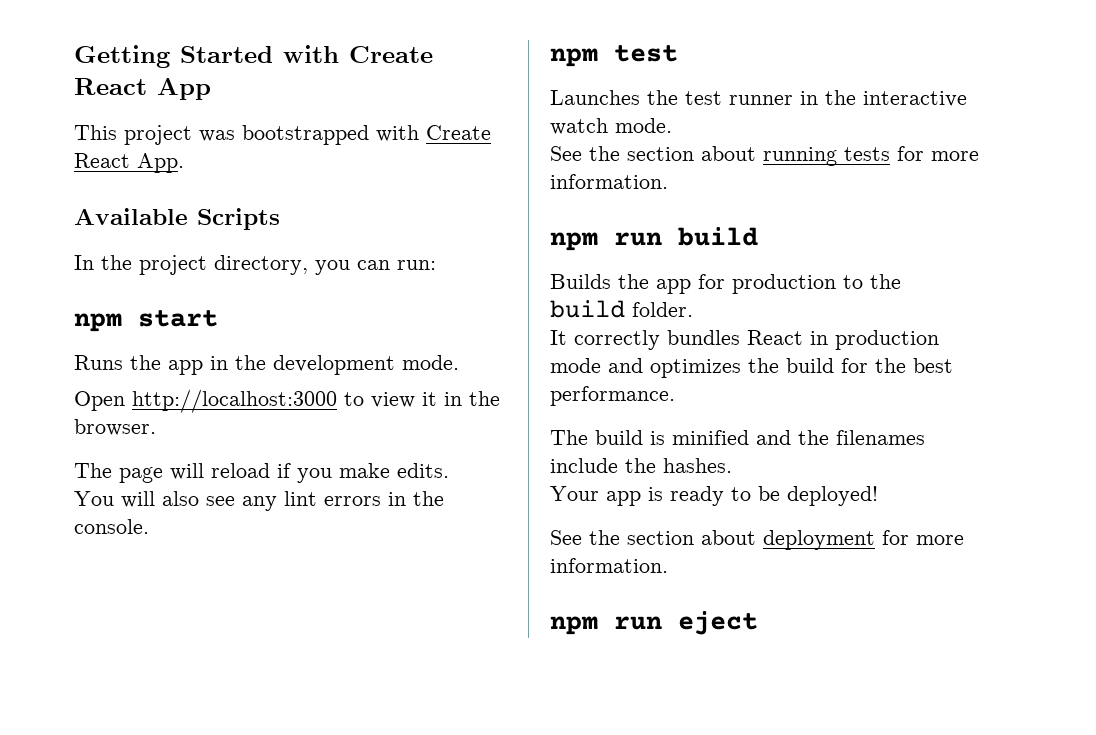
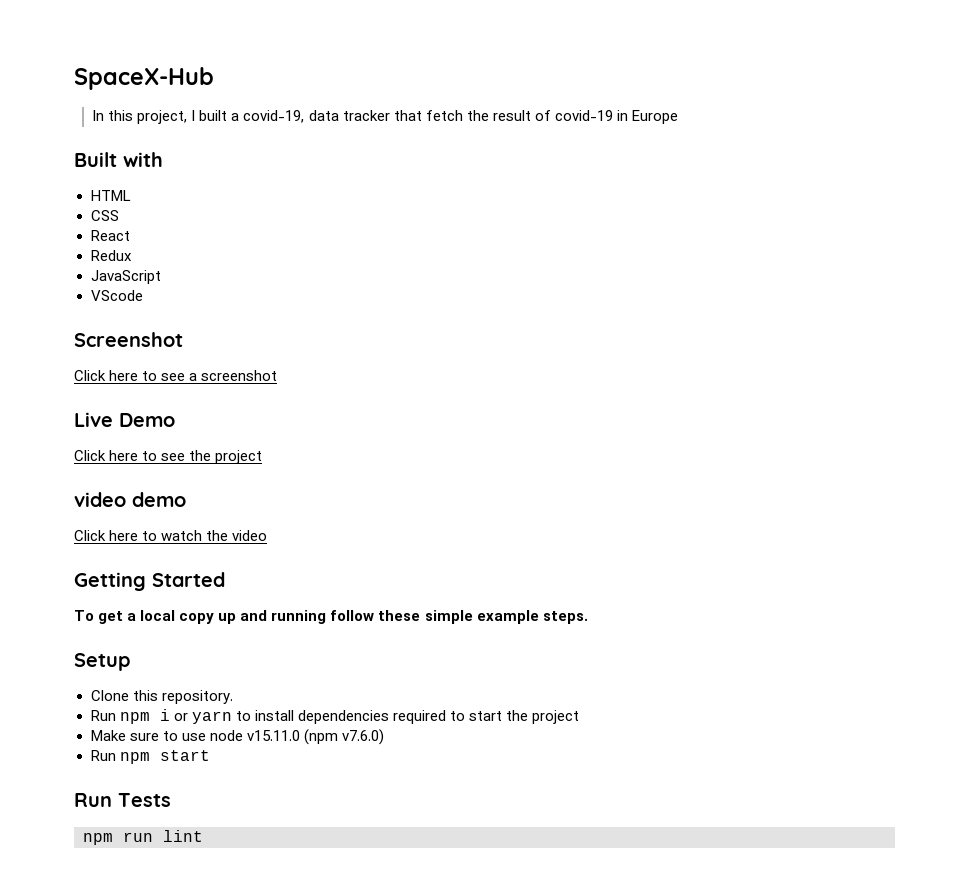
[74,45,433,68] [74,78,211,100] [74,125,491,145] [74,153,184,173] [74,208,280,230] [74,255,436,275] [74,310,218,332] [74,355,459,375] [74,389,500,413] [74,419,156,436] [74,463,449,483] [74,491,444,511] [74,519,149,534] [550,45,678,67] [550,90,967,107] [550,118,672,135] [550,146,979,166] [550,174,668,189] [550,227,758,251] [550,274,901,294] [550,300,693,318] [550,330,939,350] [550,358,953,378] [550,386,675,406] [550,430,925,445] [550,458,732,473] [550,486,878,506] [550,530,964,550] [550,558,668,573] [550,611,758,635] Getting Started with Create React App // This project was bootstrapped with Create React App. // Available Scripts // In the project directory, you can run: // npm start // Runs the app in the development mode. // Open http://localhost:3000 to view it in the browser. // The page will reload if you make edits. // You will also see any lint errors in the console. // npm test // Launches the test runner in the interactive watch mode. // See the section about running tests for more information. // npm run build // Builds the app for production to the build folder. // It correctly bundles React in production mode and optimizes the build for the best performance. // The build is minified and the filenames include the hashes. // Your app is ready to be deployed! // See the section about deployment for more information. // npm run eject -> [74,67,214,90] [92,110,678,124] [74,152,163,167] [90,190,131,201] [90,210,119,221] [90,230,130,241] [90,250,132,261] [90,270,161,284] [90,290,143,301] [74,332,183,347] [74,370,278,381] [74,412,175,427] [74,450,263,464] [74,492,186,507] [74,530,268,541] [74,572,225,591] [74,610,588,624] [74,653,130,671] [90,690,233,704] [90,709,580,724] [90,729,384,745] [90,750,210,764] [74,793,171,807] [83,830,203,845] SpaceX-Hub // In this project, I built a covid-19, data tracker that fetch the result of covid-19 in Europe // Built with // HTML // CSS // React // Redux // JavaScript // VScode // Screenshot // Click here to see a screenshot // Live Demo // Click here to see the project // video demo // Click here to watch the video // Getting Started // To get a local copy up and running follow these simple example steps. // Setup // Clone this repository. // Run npm i or yarn to install dependencies required to start the project // Make sure to use node v15.11.0 (npm v7.6.0) // Run npm start // Run Tests // npm run lint

